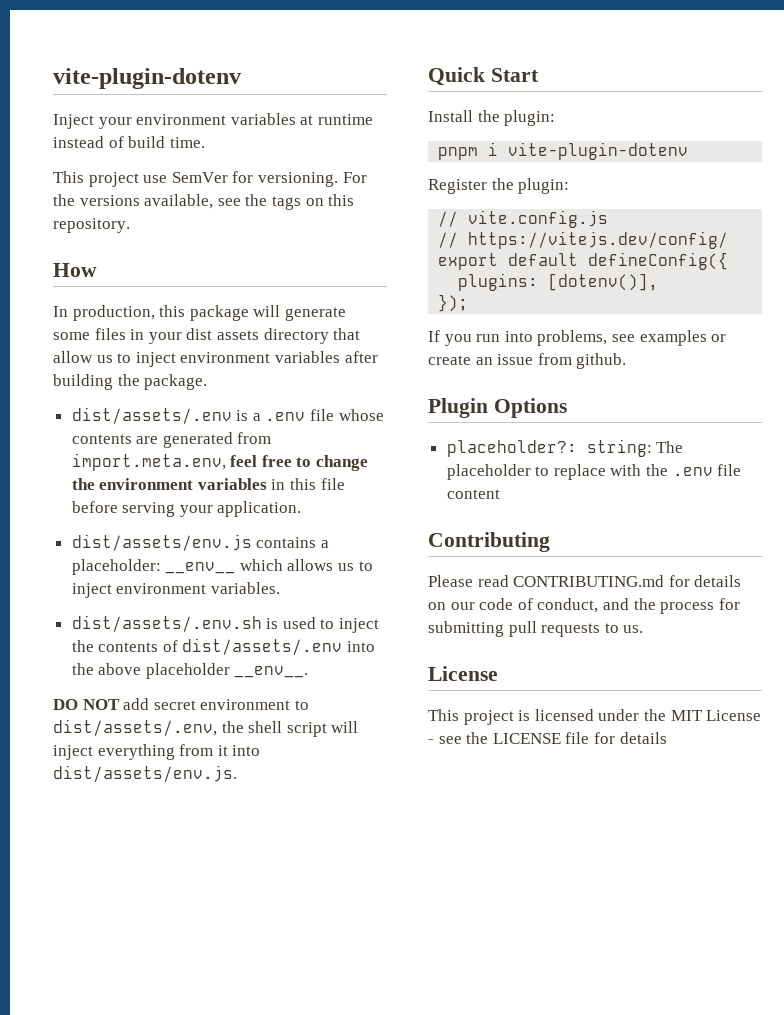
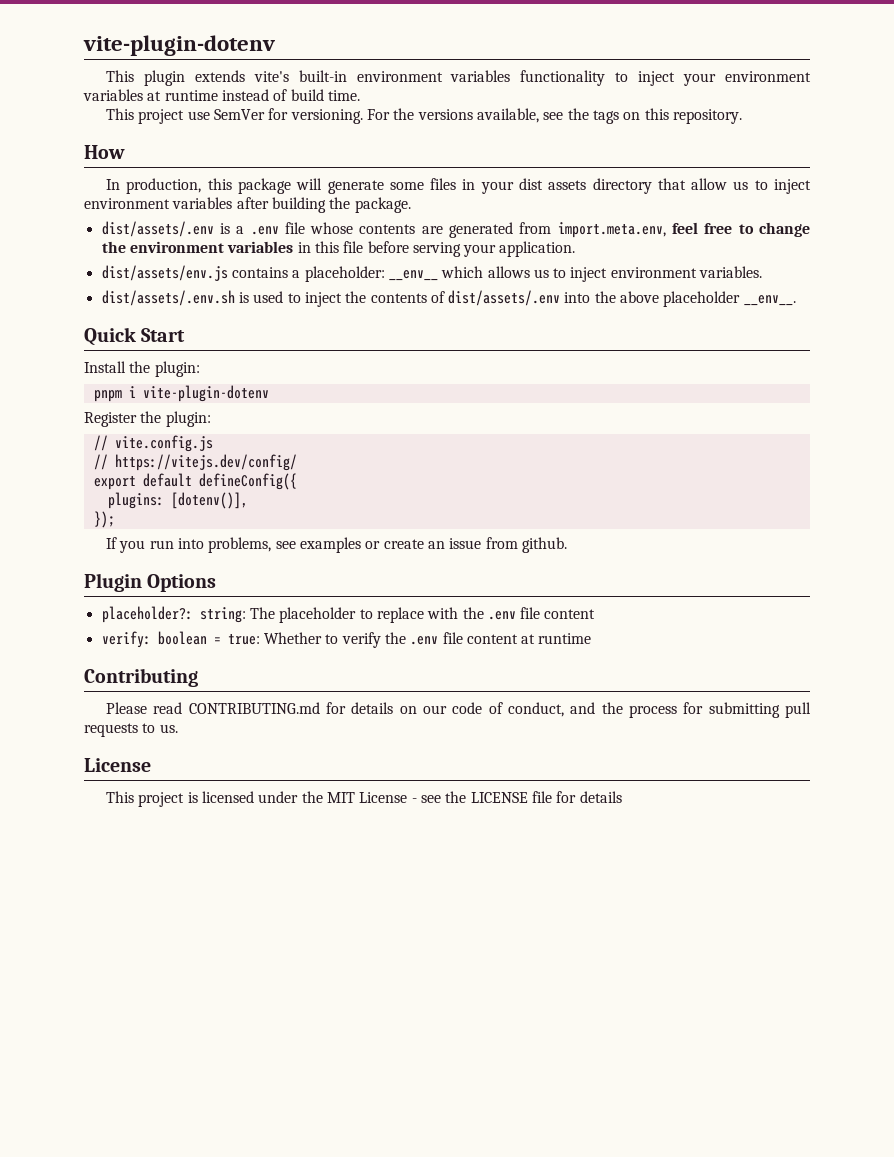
[53,68,241,89] [53,114,94,129] vite-plugin-dotenv // Inject -> [83,35,275,56] [106,70,676,86] vite-plugin-dotenv // This plugin extends vite's built-in environment variables functionality to inject
[53,698,309,710] [53,719,359,737] [53,744,261,760] [53,765,237,782] // DO NOT add secret environment to dist/assets/.env, the shell script will inject everything from it into dist/assets/env.js. -> (796, 300) none
(500, 494) none -> [101,631,592,648] // verify: boolean = true: Whether to verify the .env file content at runtime

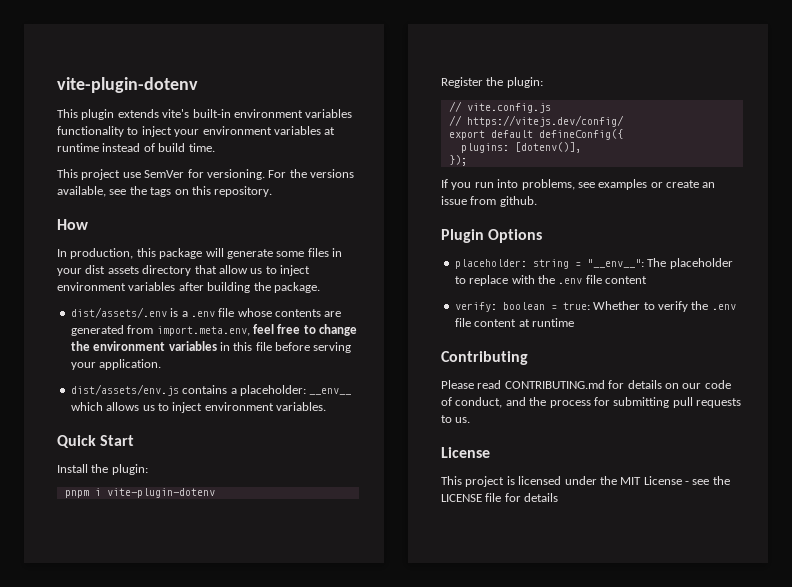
[101,290,796,307] // dist/assets/.env.sh is used to inject the contents of dist/assets/.env into the above placeholder __env__. -> (326, 406) none
[101,606,246,623] placeholder?: string: -> [454,259,644,269] placeholder: string = "__env__":

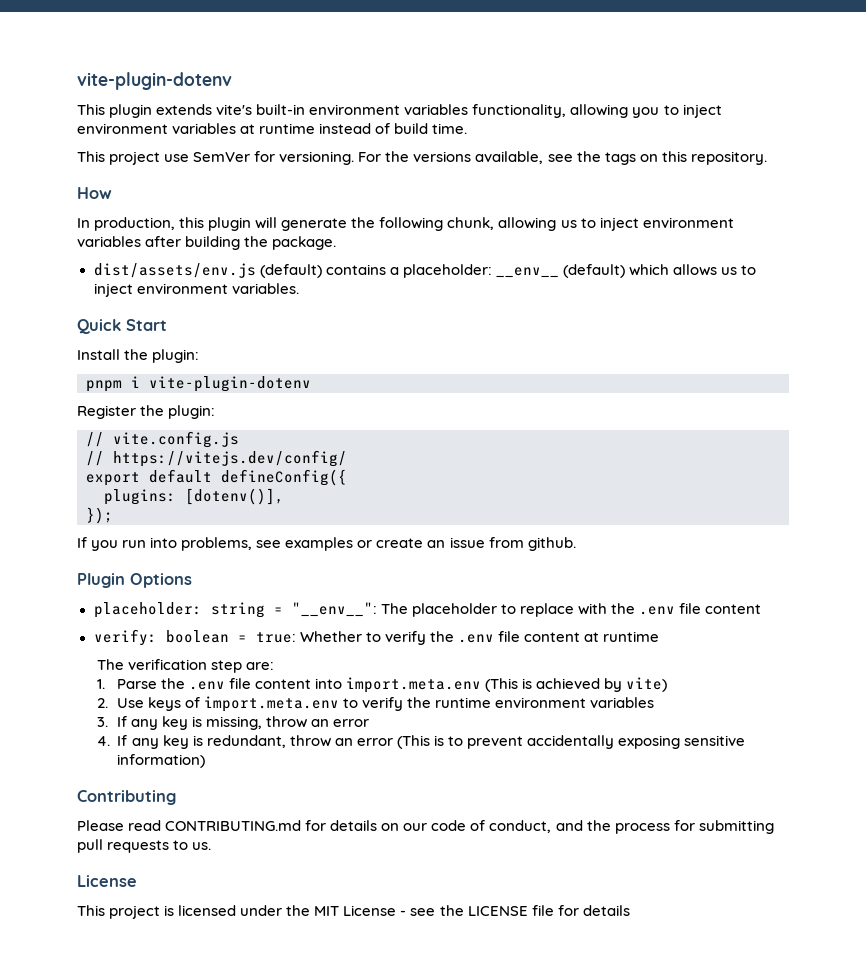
[57,126,200,137] functionality to inject your -> [472,104,722,118] functionality, allowing you to inject
[159,248,203,259] package -> [208,217,252,231] plugin
[276,248,342,257] [57,265,248,276] some files in your dist assets directory that allow -> [351,217,557,231] the following chunk, allowing
[70,307,342,318] [70,324,357,336] [70,341,352,353] [70,359,162,370] // dist/assets/.env is a .env file whose contents are generated from import.meta.env, feel free to change the environment variables in this file before serving your application. -> (337, 243) none
(179, 390) none -> [259,264,322,278] (default)
(352, 391) none -> [562,264,625,278] (default)
(574, 322) none -> [96,659,275,673] [96,677,668,693] [96,696,655,712] [96,716,370,730] [96,735,746,749] [117,754,206,768] // The verification step are: // 1. Parse the .env file content into import.meta.env (This is achieved by vite) // 2. Use keys of import.meta.env to verify the runtime environment variables // 3. If any key is missing, throw an error // 4. If any key is redundant, throw an error (This is to prevent accidentally exposing sensitive information)

